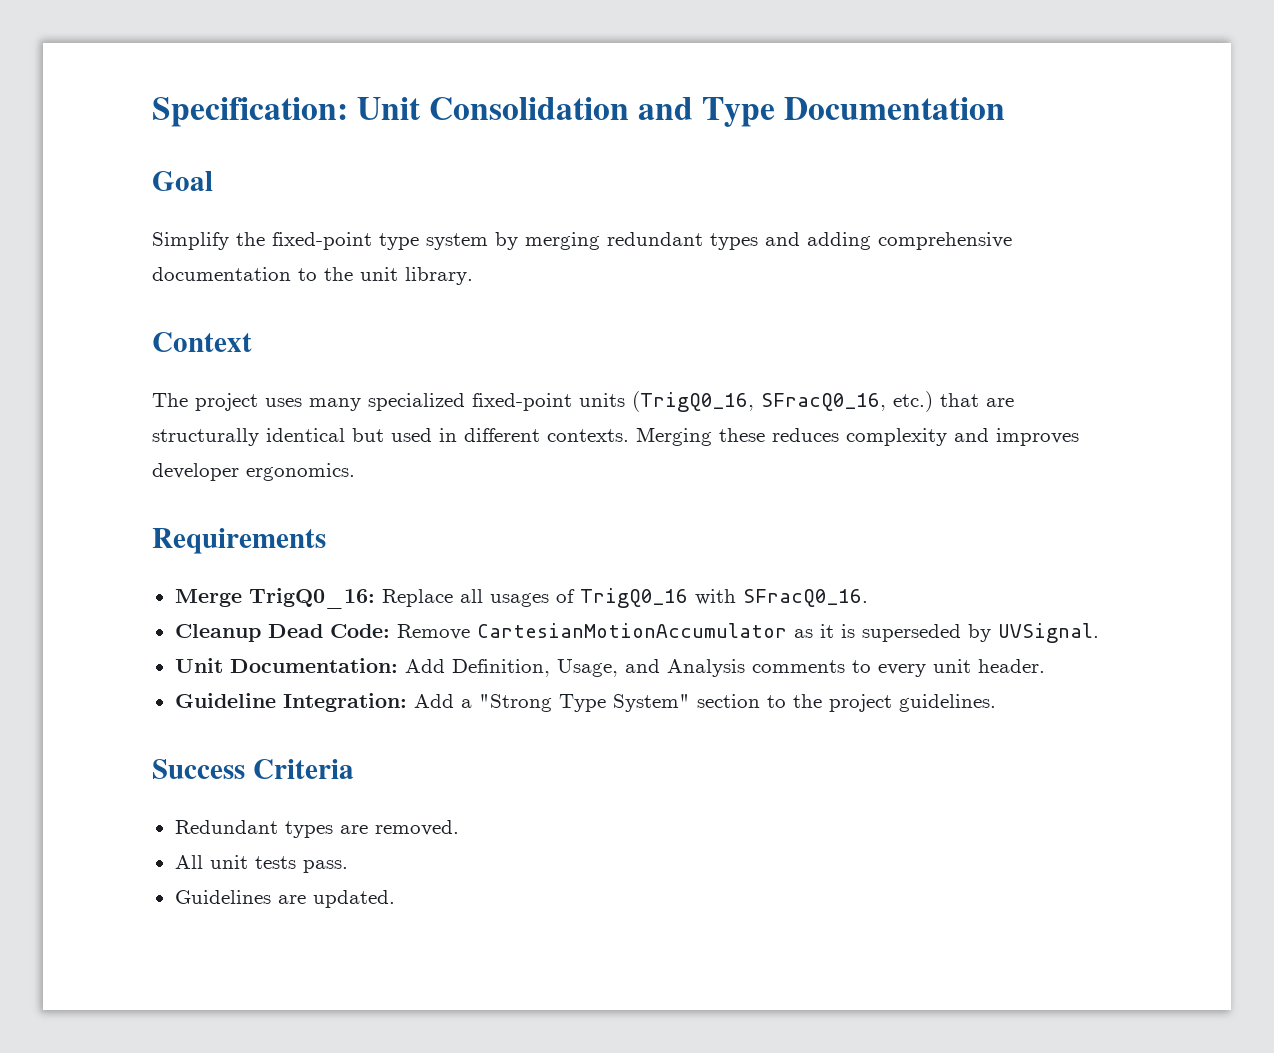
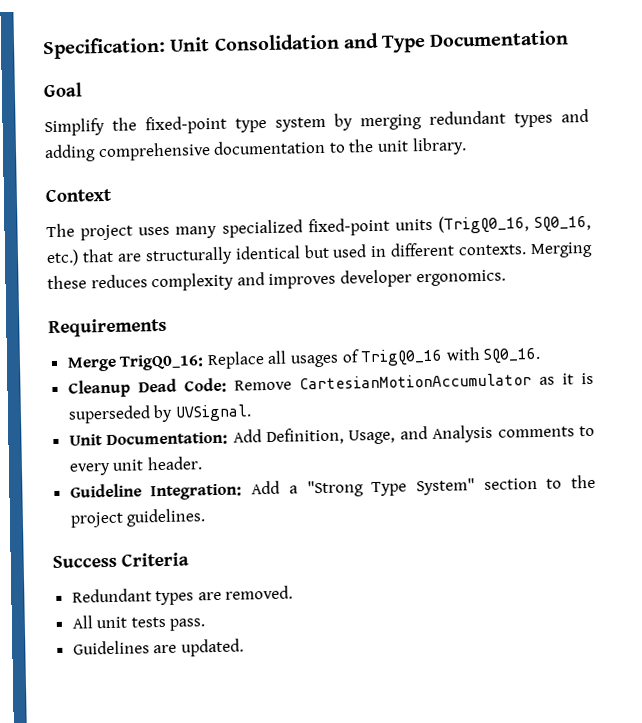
[761,393,886,411] SFracQ0_16, -> [534,215,591,232] SQ0_16,
[742,589,868,607] SFracQ0_16. -> [483,347,542,364] SQ0_16.

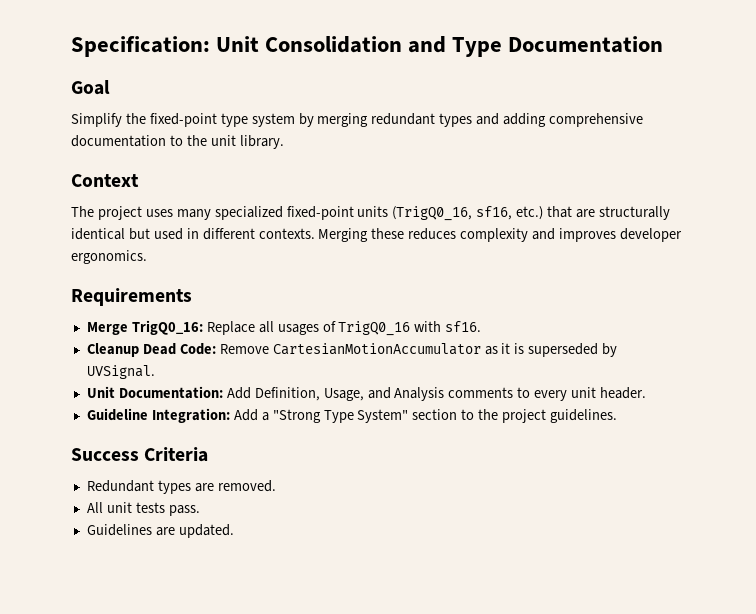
[534,215,591,232] SQ0_16, -> [476,206,513,220] sf16,
[483,347,542,364] SQ0_16. -> [445,321,482,332] sf16.

